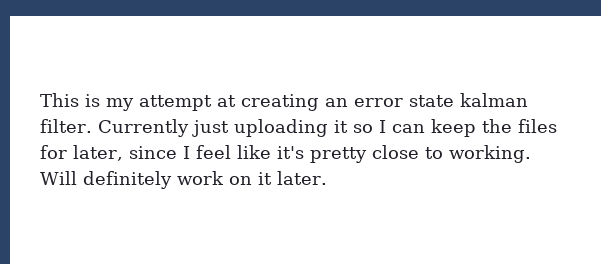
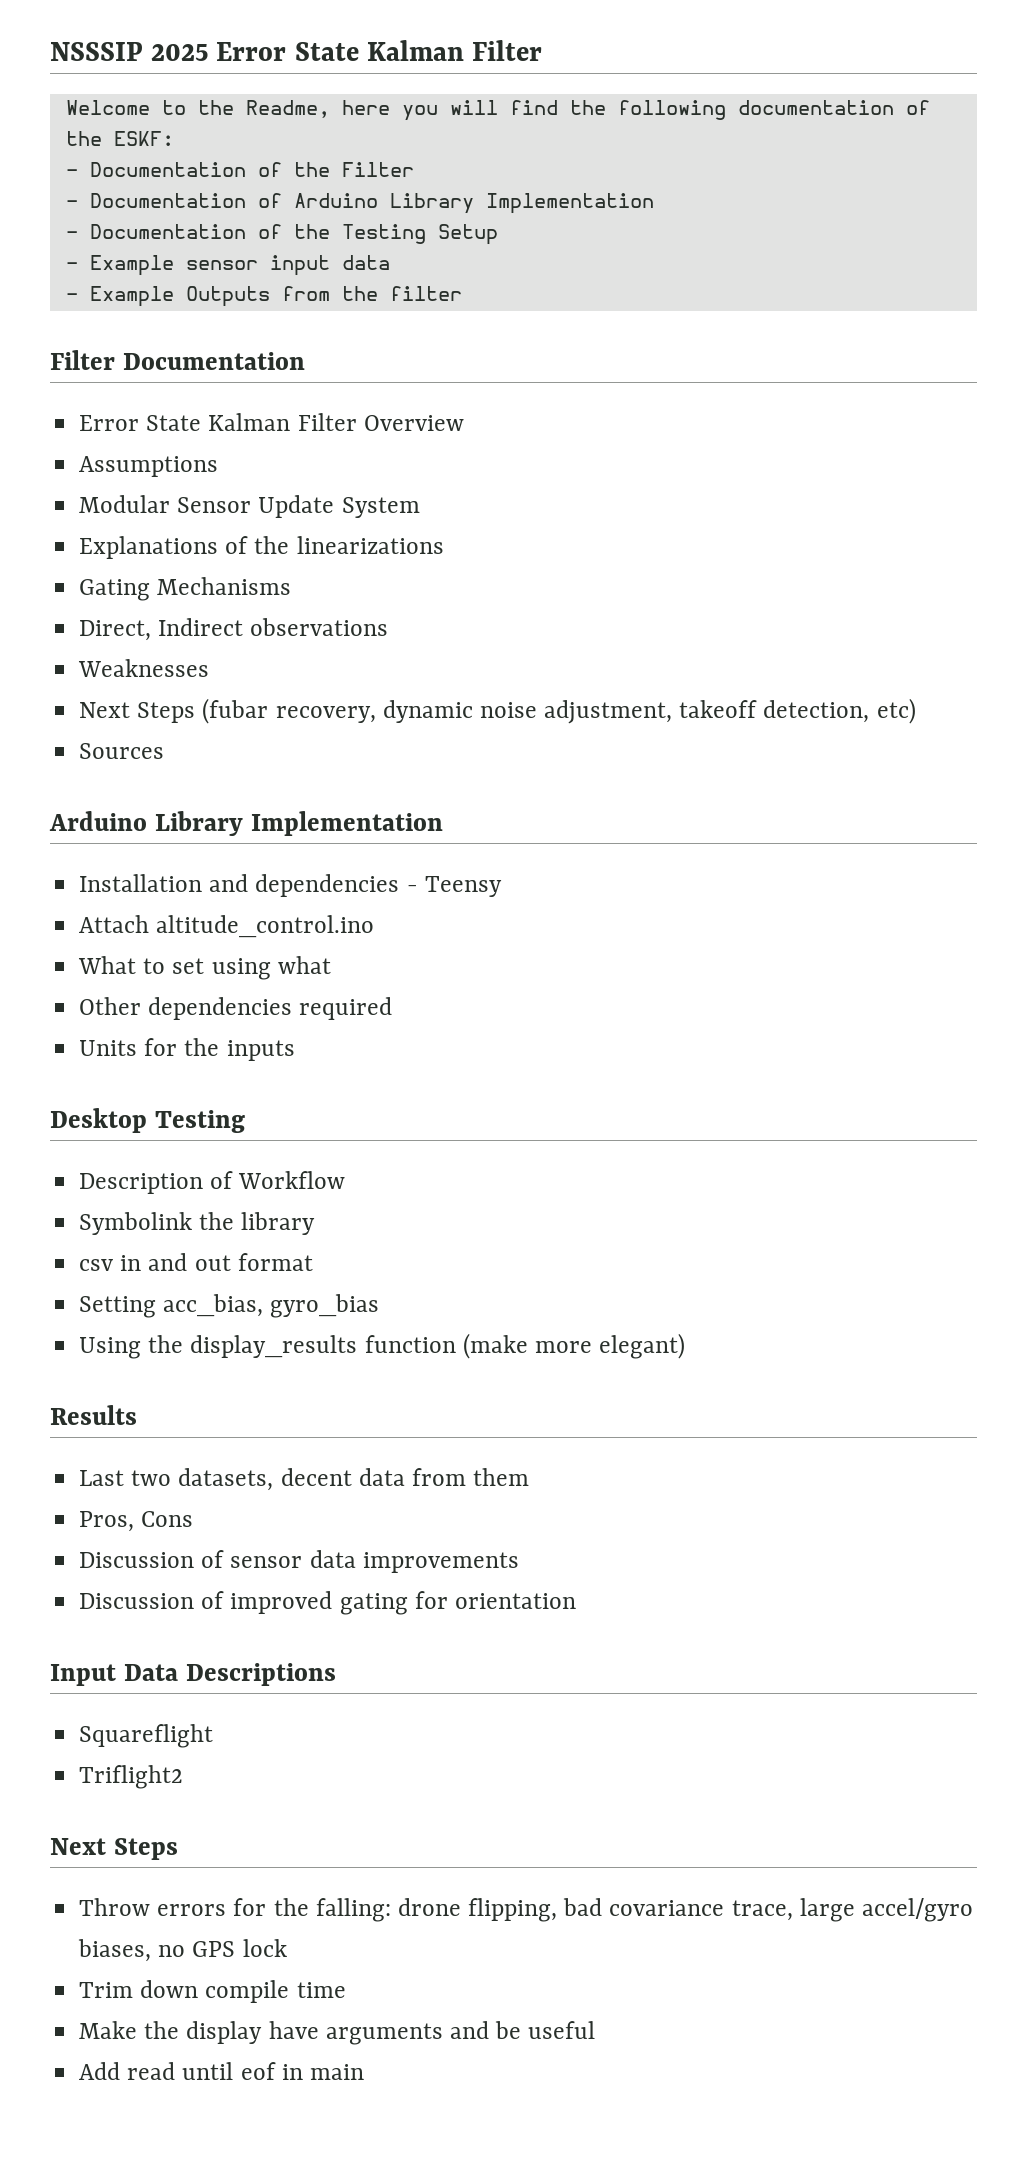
[40,93,528,111] [40,119,557,137] [40,145,531,163] [40,171,327,189] This is my attempt at creating an error state kalman filter. Currently just uploading it so I can keep the files for later, since I feel like it's pretty close to working. Will definitely work on it later. -> [50,40,543,61] [65,100,930,121] [65,131,174,146] [65,162,414,177] [65,193,654,214] [65,224,498,245] [65,255,390,276] [65,286,462,307] [50,350,305,370] [79,413,464,431] [79,456,219,477] [79,495,420,518] [79,536,444,559] [79,577,292,601] [79,618,389,641] [78,659,210,677] [79,698,916,724] [79,743,165,759] [49,811,443,836] [79,874,502,897] [79,915,375,938] [78,956,331,980] [79,997,393,1020] [79,1038,295,1061] [50,1108,245,1133] [79,1171,346,1194] [79,1212,316,1235] [79,1253,313,1271] [79,1294,380,1318] [79,1333,686,1359] [50,1405,137,1425] [79,1468,530,1491] [79,1511,194,1532] [79,1550,519,1573] [79,1591,576,1615] [50,1663,336,1686] [79,1724,214,1748] [79,1765,184,1789] [50,1838,178,1860] [79,1898,973,1922] [78,1939,287,1962] [79,1980,346,2003] [79,2021,596,2045] [79,2062,364,2080] NSSSIP 2025 Error State Kalman Filter // Welcome to the Readme, here you will find the following documentation of the ESKF: // - Documentation of the Filter // - Documentation of Arduino Library Implementation // - Documentation of the Testing Setup // - Example sensor input data // - Example Outputs from the filter // Filter Documentation // Error State Kalman Filter Overview // Assumptions // Modular Sensor Update System // Explanations of the linearizations // Gating Mechanisms // Direct, Indirect observations // Weaknesses // Next Steps (fubar recovery, dynamic noise adjustment, takeoff detection, etc) // Sources // Arduino Library Implementation // Installation and dependencies - Teensy // Attach altitude_control.ino // What to set using what // Other dependencies required // Units for the inputs // Desktop Testing // Description of Workflow // Symbolink the library // csv in and out format // Setting acc_bias, gyro_bias // Using the display_results function (make more elegant) // Results // Last two datasets, decent data from them // Pros, Cons // Discussion of sensor data improvements // Discussion of improved gating for orientation // Input Data Descriptions // Squareflight // Triflight2 // Next Steps // Throw errors for the falling: drone flipping, bad covariance trace, large accel/gyro biases, no GPS lock // Trim down compile time // Make the display have arguments and be useful // Add read until eof in main

